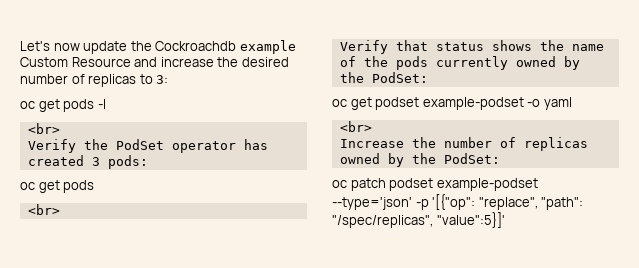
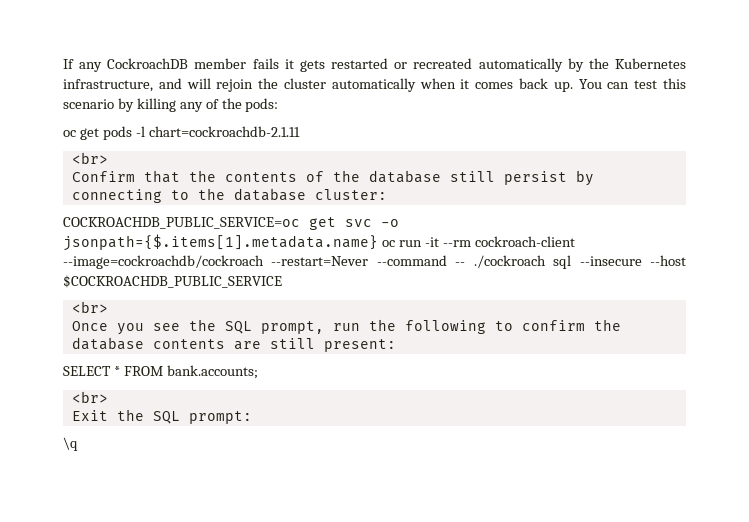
[20,40,296,54] [20,57,289,67] [20,74,169,87] Let's now update the Cockroachdb example Custom Resource and increase the desired number of replicas to 3: -> [63,58,686,72] [63,78,686,92] [63,98,279,112] If any CockroachDB member fails it gets restarted or recreated automatically by the Kubernetes infrastructure, and will rejoin the cluster automatically when it comes back up. You can test this scenario by killing any of the pods:
[27,123,60,134] [27,139,268,153] [27,155,148,169] [20,180,95,193] [27,204,60,215] [339,40,604,54] [339,56,580,70] [339,72,428,83] [332,97,572,110] [339,121,372,132] [339,137,588,151] [339,153,500,167] [332,178,538,191] [332,194,584,210] [332,212,505,228] // <br> // Verify the PodSet operator has created 3 pods: // oc get pods // <br> // Verify that status shows the name of the pods currently owned by the PodSet: // oc get podset example-podset -o yaml // <br> // Increase the number of replicas owned by the PodSet: // oc patch podset example-podset --type='json' -p '[{"op": "replace", "path": "/spec/replicas", "value":5}]' -> [148,126,300,137] [71,152,108,164] [71,170,594,186] [71,188,387,203] [63,217,399,230] [63,234,575,251] [63,255,687,269] [63,275,282,288] [71,301,108,313] [71,319,621,335] [71,337,396,352] [63,365,258,379] [71,391,108,403] [71,409,252,424] [63,437,78,451] chart=cockroachdb-2.1.11 // <br> // Confirm that the contents of the database still persist by connecting to the database cluster: // COCKROACHDB_PUBLIC_SERVICE=oc get svc -o jsonpath={$.items[1].metadata.name} oc run -it --rm cockroach-client --image=cockroachdb/cockroach --restart=Never --command -- ./cockroach sql --insecure --host $COCKROACHDB_PUBLIC_SERVICE // <br> // Once you see the SQL prompt, run the following to confirm the database contents are still present: // SELECT * FROM bank.accounts; // <br> // Exit the SQL prompt: // \q

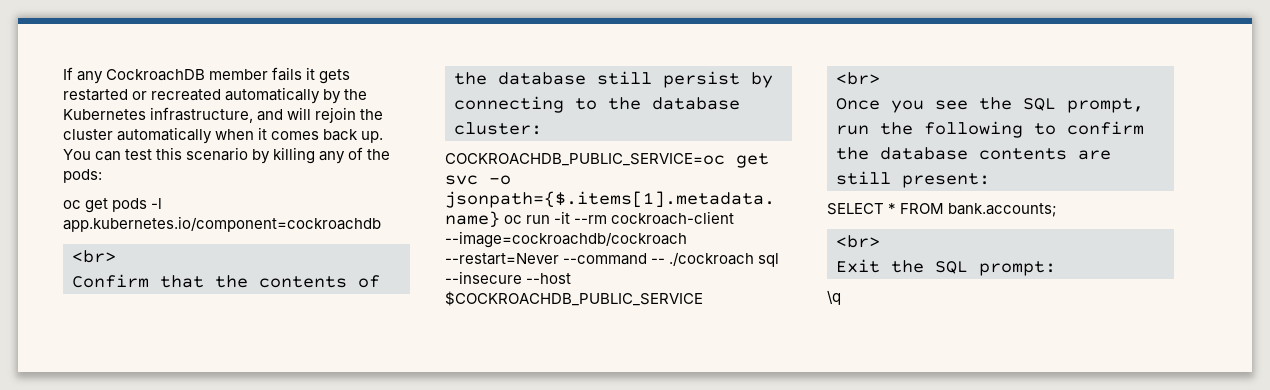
[148,126,300,137] chart=cockroachdb-2.1.11 -> [63,216,381,232] app.kubernetes.io/component=cockroachdb

